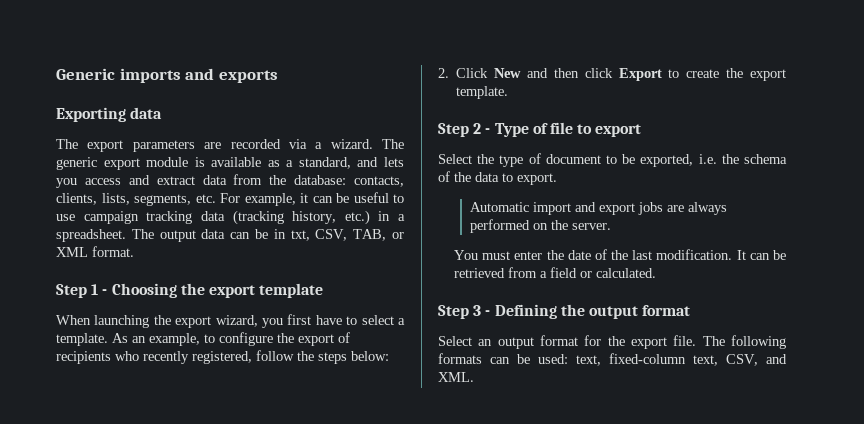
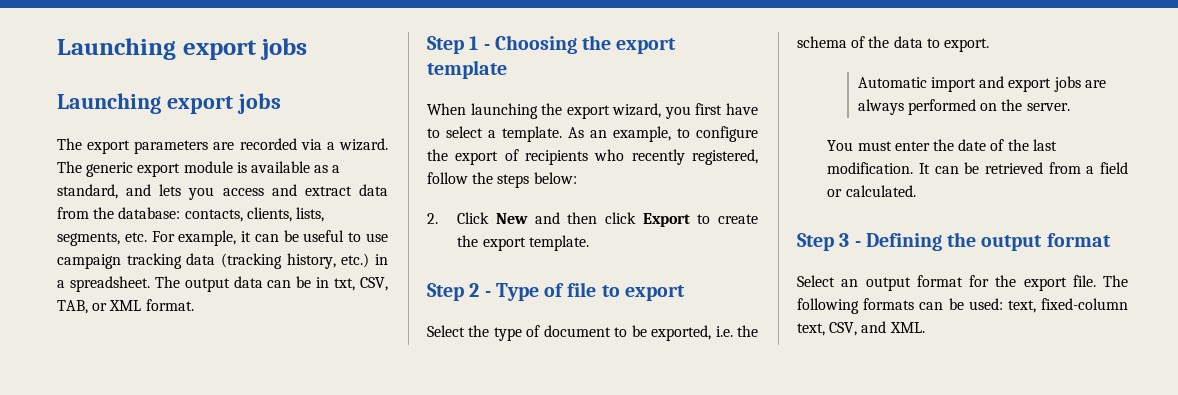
[56,68,278,83] [56,107,163,122] Generic imports and exports // Exporting data -> [57,38,308,60] [57,93,281,114] Launching export jobs // Launching export jobs

